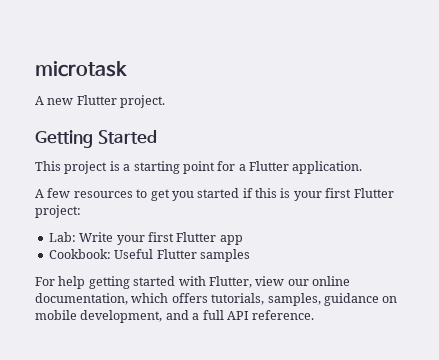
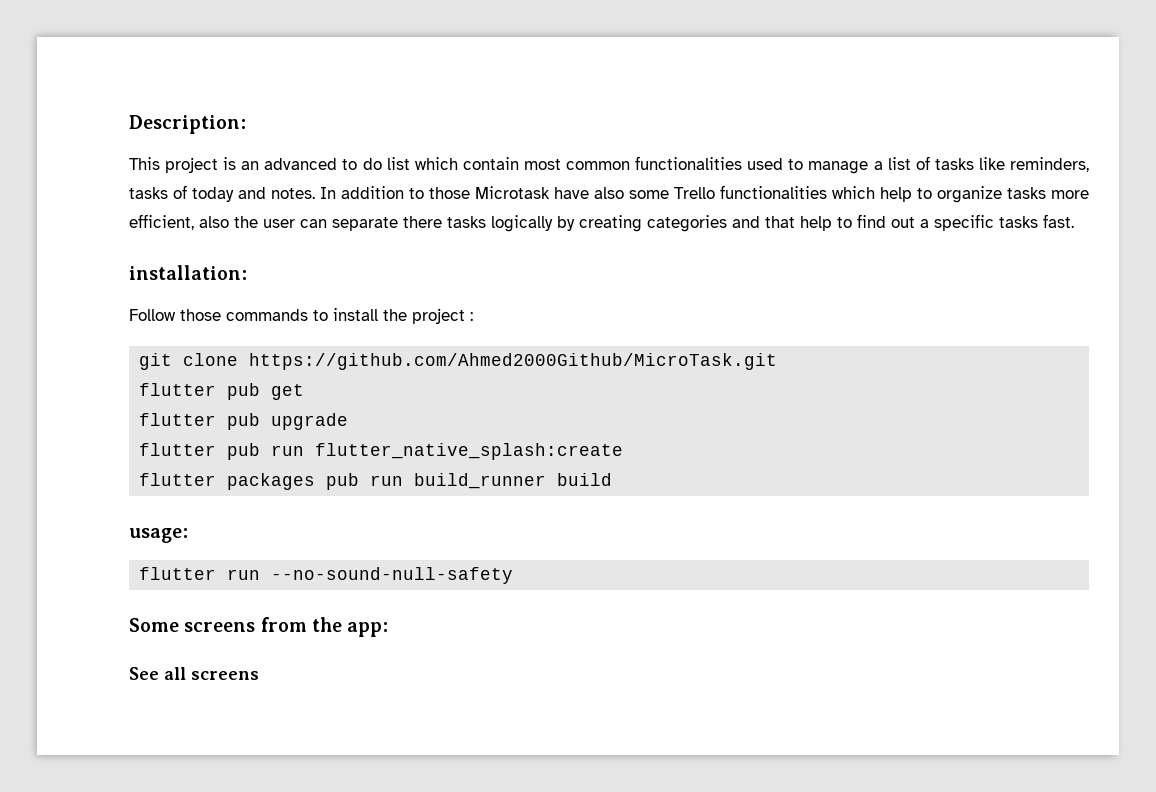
[35,61,127,77] [35,95,166,108] [35,130,157,148] [35,161,363,174] [35,188,394,201] [35,205,81,218] [48,232,243,245] [48,249,250,262] [35,276,350,289] [35,293,398,306] [35,310,315,323] microtask // A new Flutter project. // Getting Started // This project is a starting point for a Flutter application. // A few resources to get you started if this is your first Flutter project: // Lab: Write your first Flutter app // Cookbook: Useful Flutter samples // For help getting started with Flutter, view our online documentation, which offers tutorials, samples, guidance on mobile development, and a full API reference. -> [129,115,246,134] [129,156,1089,174] [129,185,1089,203] [129,214,1074,232] [129,265,247,280] [129,308,473,324] [139,353,778,370] [139,383,305,400] [139,413,349,430] [139,443,624,460] [139,473,613,490] [129,528,188,543] [139,567,514,584] [129,617,389,637] [129,667,259,680] Description: // This project is an advanced to do list which contain most common functionalities used to manage a list of tasks like reminders, tasks of today and notes. In addition to those Microtask have also some Trello functionalities which help to organize tasks more efficient, also the user can separate there tasks logically by creating categories and that help to find out a specific tasks fast. // installation: // Follow those commands to install the project : // git clone https://github.com/Ahmed2000Github/MicroTask.git // flutter pub get // flutter pub upgrade // flutter pub run flutter_native_splash:create // flutter packages pub run build_runner build // usage: // flutter run --no-sound-null-safety // Some screens from the app: // See all screens

